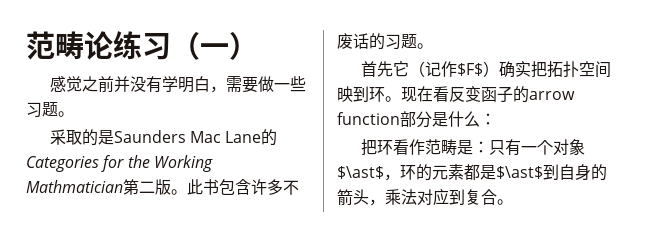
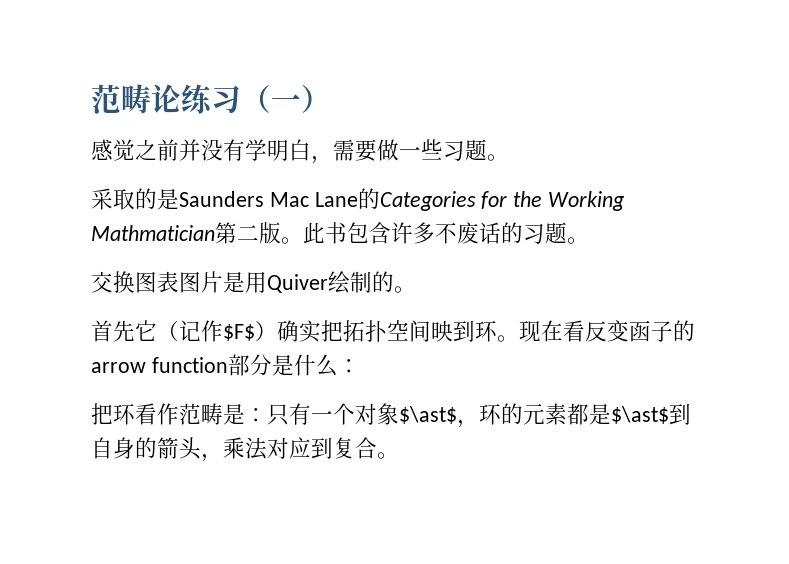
(433, 46) none -> [91,271,416,294] // 交换图表图片是用Quiver绘制的。

